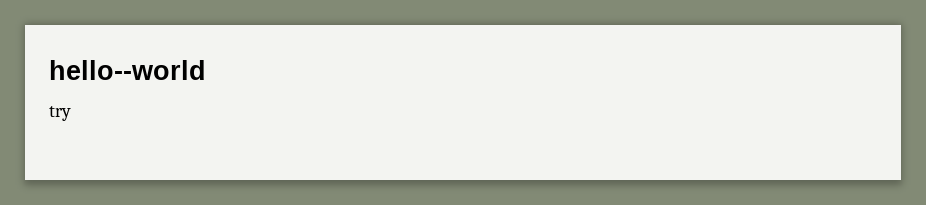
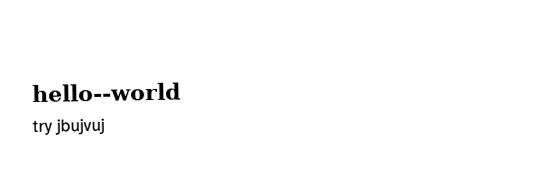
(71, 113) none -> [55,117,105,135] jbujvuj

